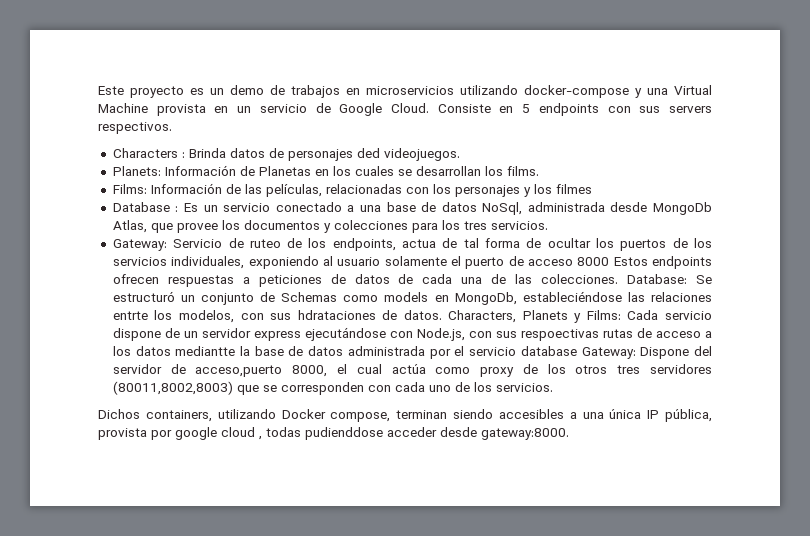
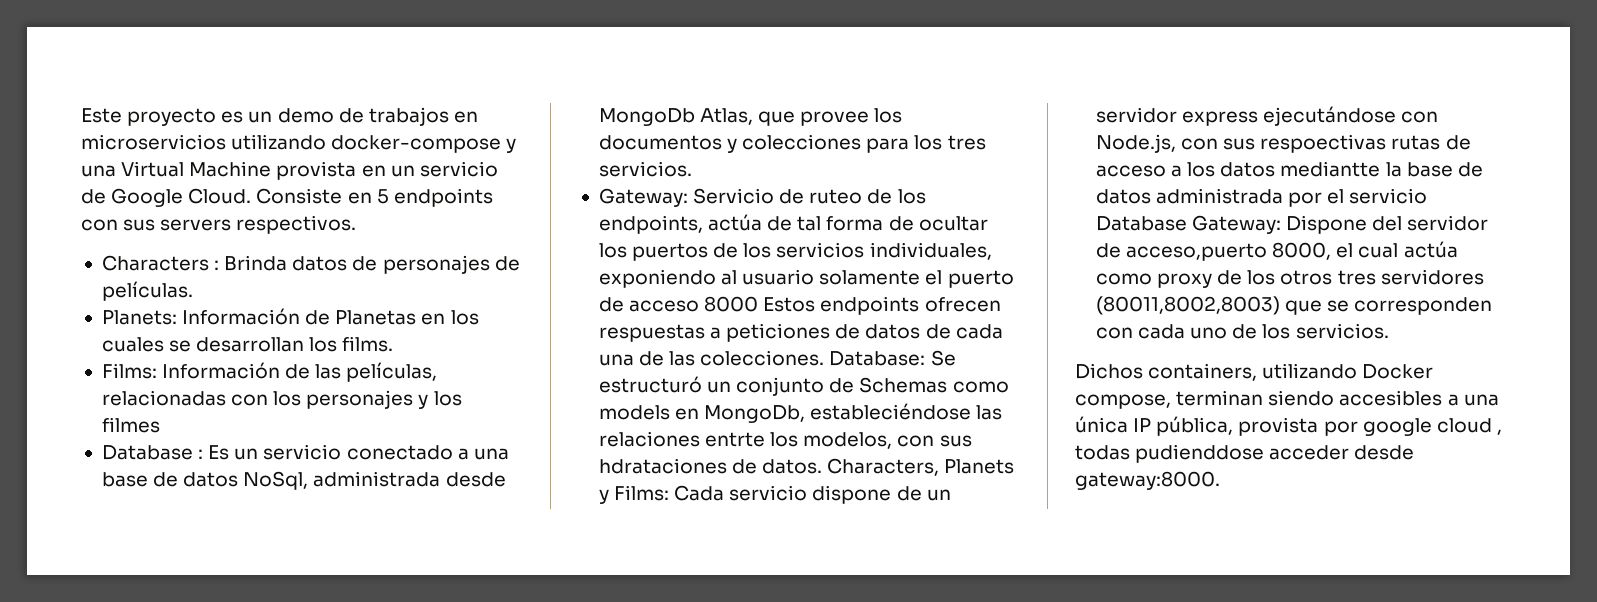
[356,148,460,161] ded videojuegos. -> [494,256,520,271] [101,281,193,301] de películas.
[402,239,437,248] actua -> [708,214,763,231] actúa
[520,346,577,356] database -> [1095,216,1187,231] Database

